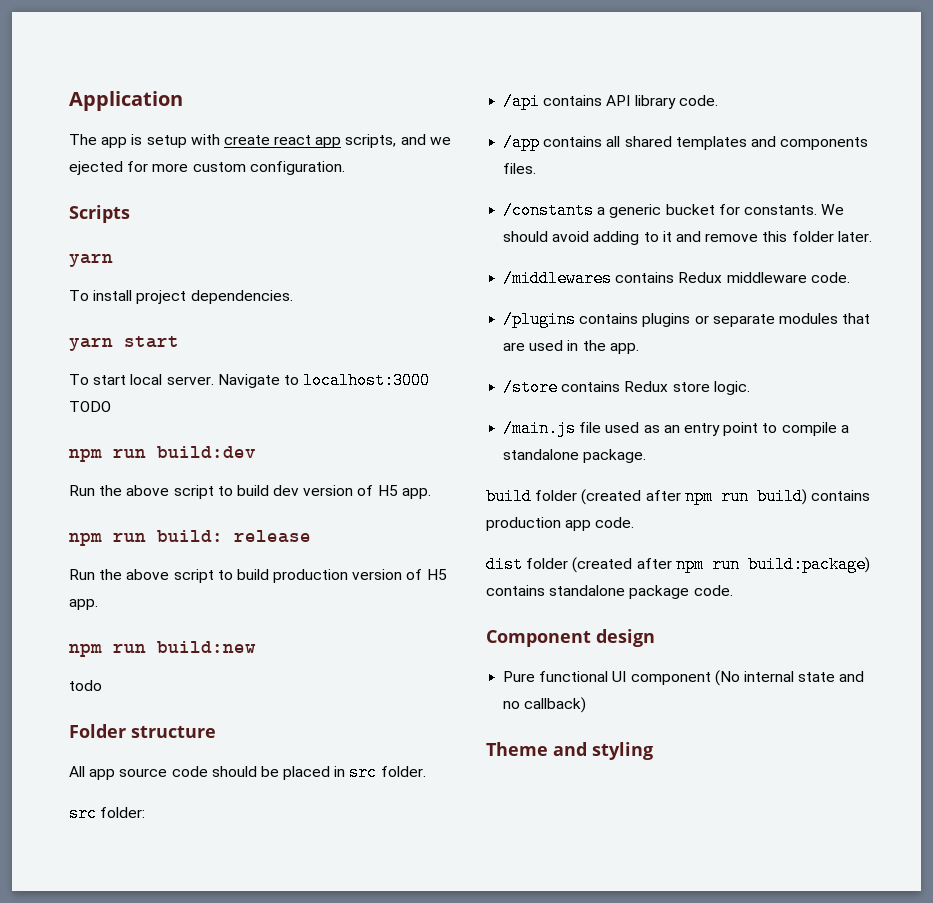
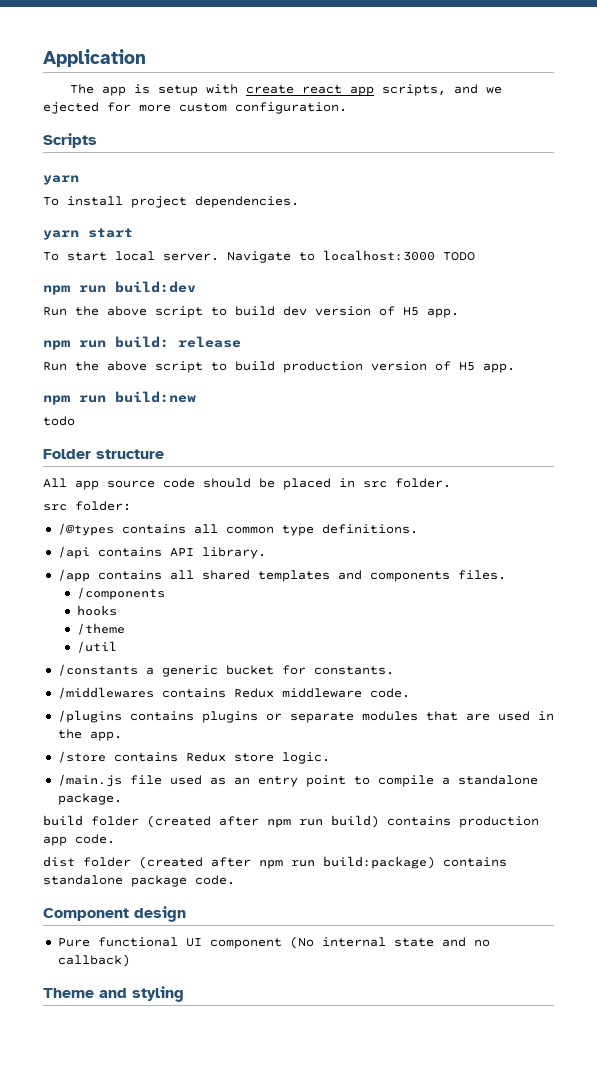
(146, 812) none -> [57,523,418,536] // /@types contains all common type definitions.
[634,95,718,109] library code. -> [201,547,266,559] library.
(537, 168) none -> [77,587,166,600] [77,605,118,616] [77,623,126,635] [77,641,118,653] // /components // hooks // /theme // /util
[821,204,845,215] [503,231,872,245] We should avoid adding to it and remove this folder later. -> (394, 670) none

